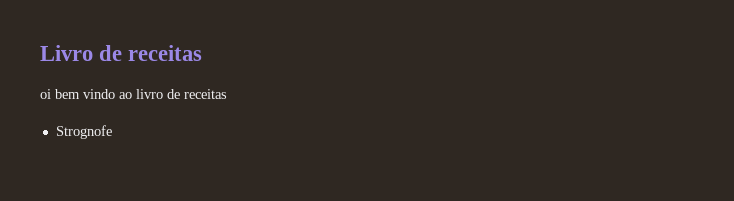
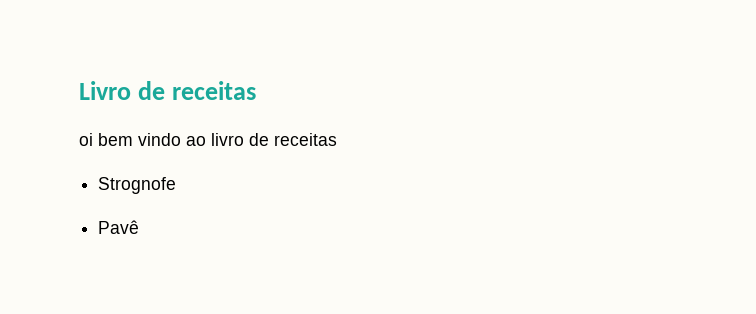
(112, 132) none -> [98,220,140,234] // Pavê

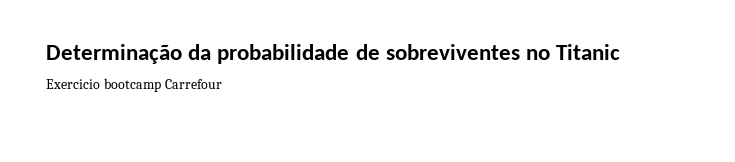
[79,81,257,100] [79,133,337,146] [98,177,177,194] [98,220,140,234] Livro de receitas // oi bem vindo ao livro de receitas // Strognofe // Pavê -> [46,44,621,64] [46,78,222,92] Determinação da probabilidade de sobreviventes no Titanic // Exercicio bootcamp Carrefour

